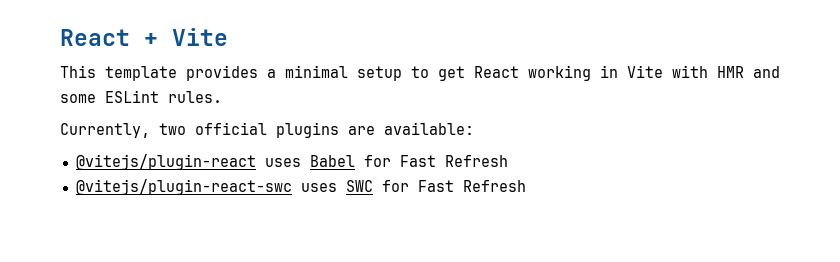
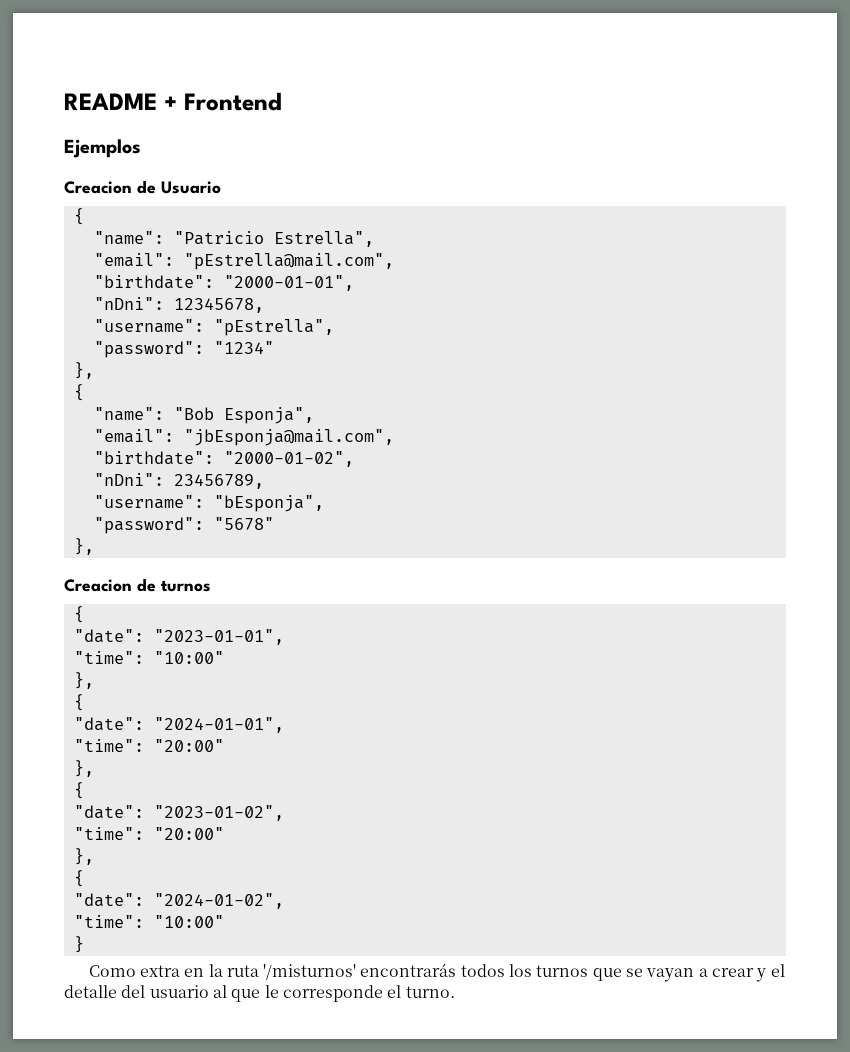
[60,28,228,46] [60,65,780,81] [60,90,222,103] [60,122,474,138] [75,154,508,170] [75,179,526,195] React + Vite // This template provides a minimal setup to get React working in Vite with HMR and some ESLint rules. // Currently, two official plugins are available: // @vitejs/plugin-react uses Babel for Fast Refresh // @vitejs/plugin-react-swc uses SWC for Fast Refresh -> [64,92,282,111] [64,139,141,158] [64,180,221,194] [73,208,84,225] [93,231,374,247] [93,253,394,270] [93,275,354,291] [93,297,264,313] [93,319,334,336] [93,341,274,358] [73,362,94,379] [73,384,84,401] [93,407,314,424] [93,429,394,446] [93,451,354,467] [93,473,264,489] [93,495,324,512] [93,517,274,534] [73,538,94,555] [64,578,211,592] [73,606,84,623] [73,629,284,645] [73,651,224,664] [73,672,94,689] [73,694,84,711] [73,717,284,733] [73,739,224,752] [73,760,94,777] [73,782,84,799] [73,805,284,821] [73,827,224,840] [73,848,94,865] [73,870,84,887] [73,893,284,909] [73,915,224,928] [73,936,84,953] [88,963,785,982] [64,985,455,1002] README + Frontend // Ejemplos // Creacion de Usuario // { // "name": "Patricio Estrella", // "email": "pEstrella@mail.com", // "birthdate": "2000-01-01", // "nDni": 12345678, // "username": "pEstrella", // "password": "1234" // }, // { // "name": "Bob Esponja", // "email": "jbEsponja@mail.com", // "birthdate": "2000-01-02", // "nDni": 23456789, // "username": "bEsponja", // "password": "5678" // }, // Creacion de turnos // { // "date": "2023-01-01", // "time": "10:00" // }, // { // "date": "2024-01-01", // "time": "20:00" // }, // { // "date": "2023-01-02", // "time": "20:00" // }, // { // "date": "2024-01-02", // "time": "10:00" // } // Como extra en la ruta '/misturnos' encontrarás todos los turnos que se vayan a crear y el detalle del usuario al que le corresponde el turno.

